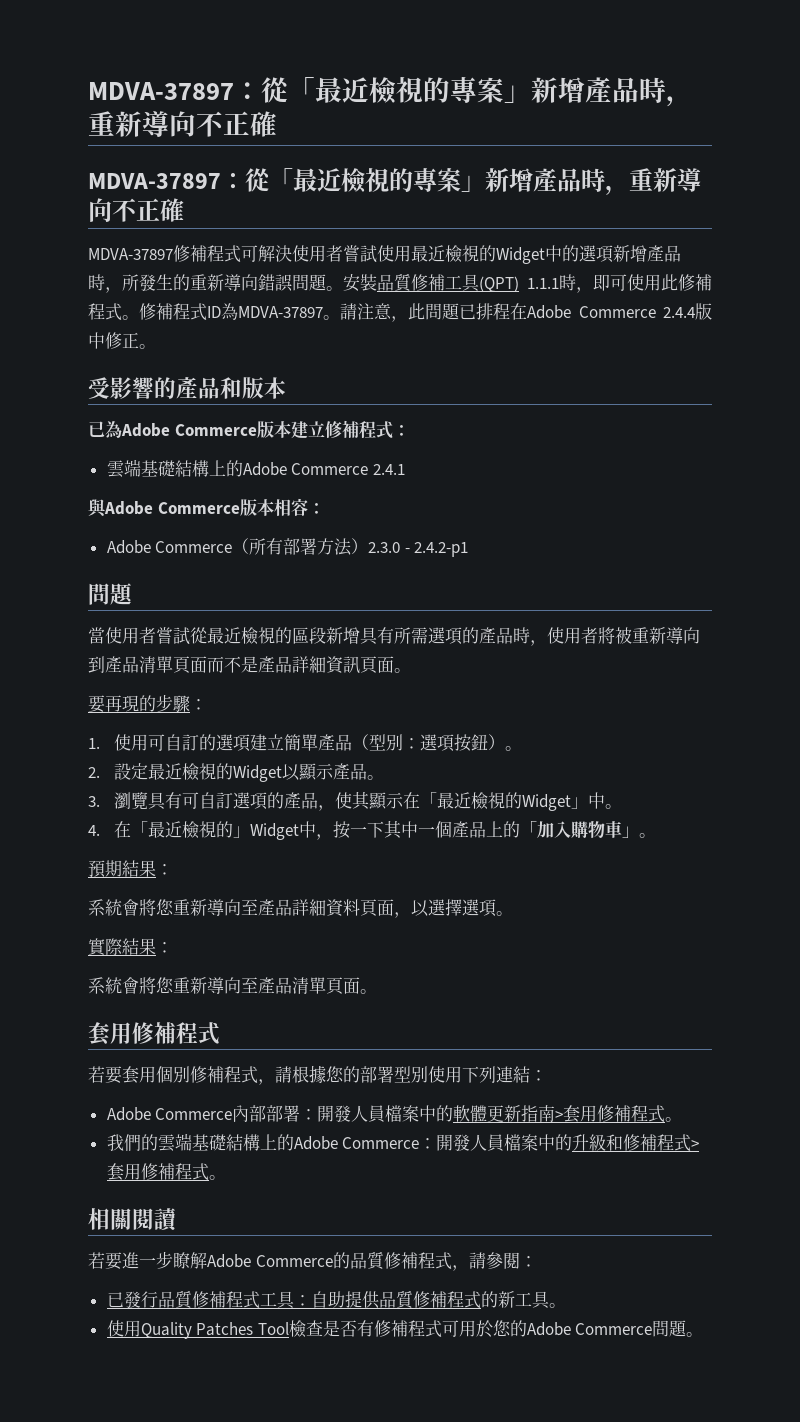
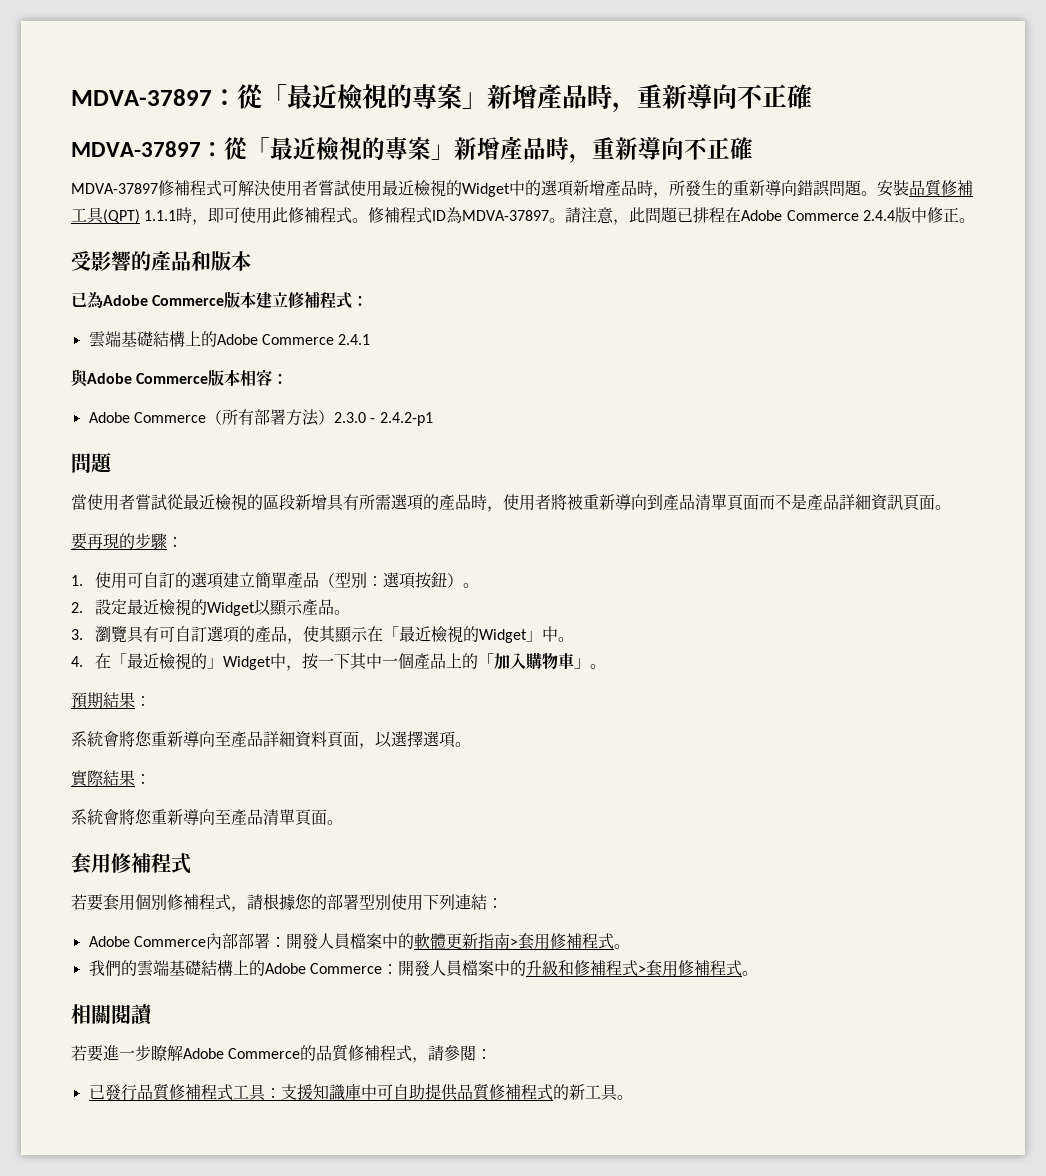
(311, 1300) none -> [280,1083,393,1101] 支援知識庫中可
[106,1320,704,1339] // 使用Quality Patches Tool檢查是否有修補程式可用於您的Adobe Commerce問題。 -> (633, 1097) none

